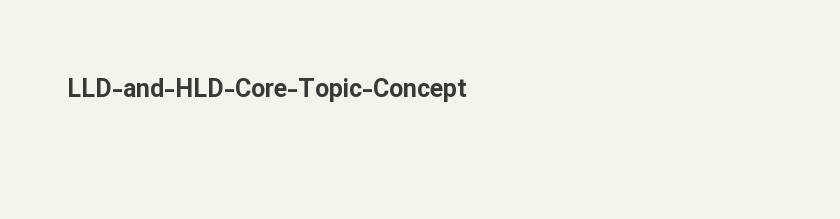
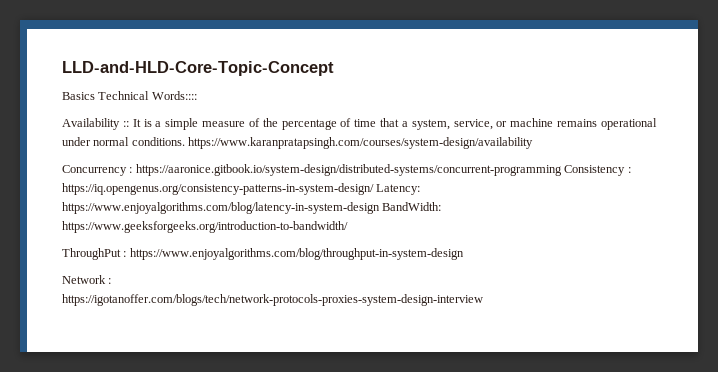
(467, 90) none -> [62,91,197,100] [62,118,658,130] [62,137,534,149] [62,164,631,176] [62,183,421,195] [62,202,442,214] [62,221,348,233] [62,248,464,260] [62,275,112,284] [62,294,483,306] // Basics Technical Words:::: // Availability :: It is a simple measure of the percentage of time that a system, service, or machine remains operational under normal conditions. https://www.karanpratapsingh.com/courses/system-design/availability // Concurrency : https://aaronice.gitbook.io/system-design/distributed-systems/concurrent-programming Consistency : https://iq.opengenus.org/consistency-patterns-in-system-design/ Latency: https://www.enjoyalgorithms.com/blog/latency-in-system-design BandWidth: https://www.geeksforgeeks.org/introduction-to-bandwidth/ // ThroughPut : https://www.enjoyalgorithms.com/blog/throughput-in-system-design // Network : // https://igotanoffer.com/blogs/tech/network-protocols-proxies-system-design-interview

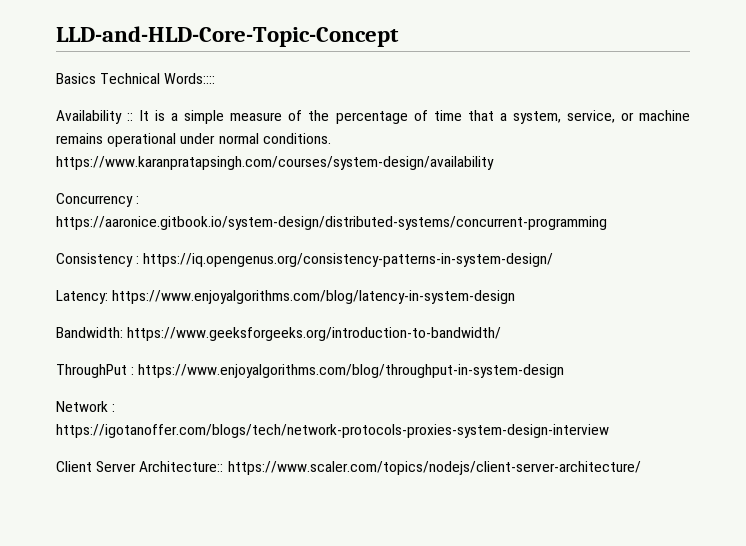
(562, 170) none -> (607, 223) //
(374, 189) none -> (554, 260) //
[382,202,442,211] BandWidth: -> [56,327,123,338] // Bandwidth:
(483, 300) none -> [56,461,641,475] // Client Server Architecture:: https://www.scaler.com/topics/nodejs/client-server-architecture/

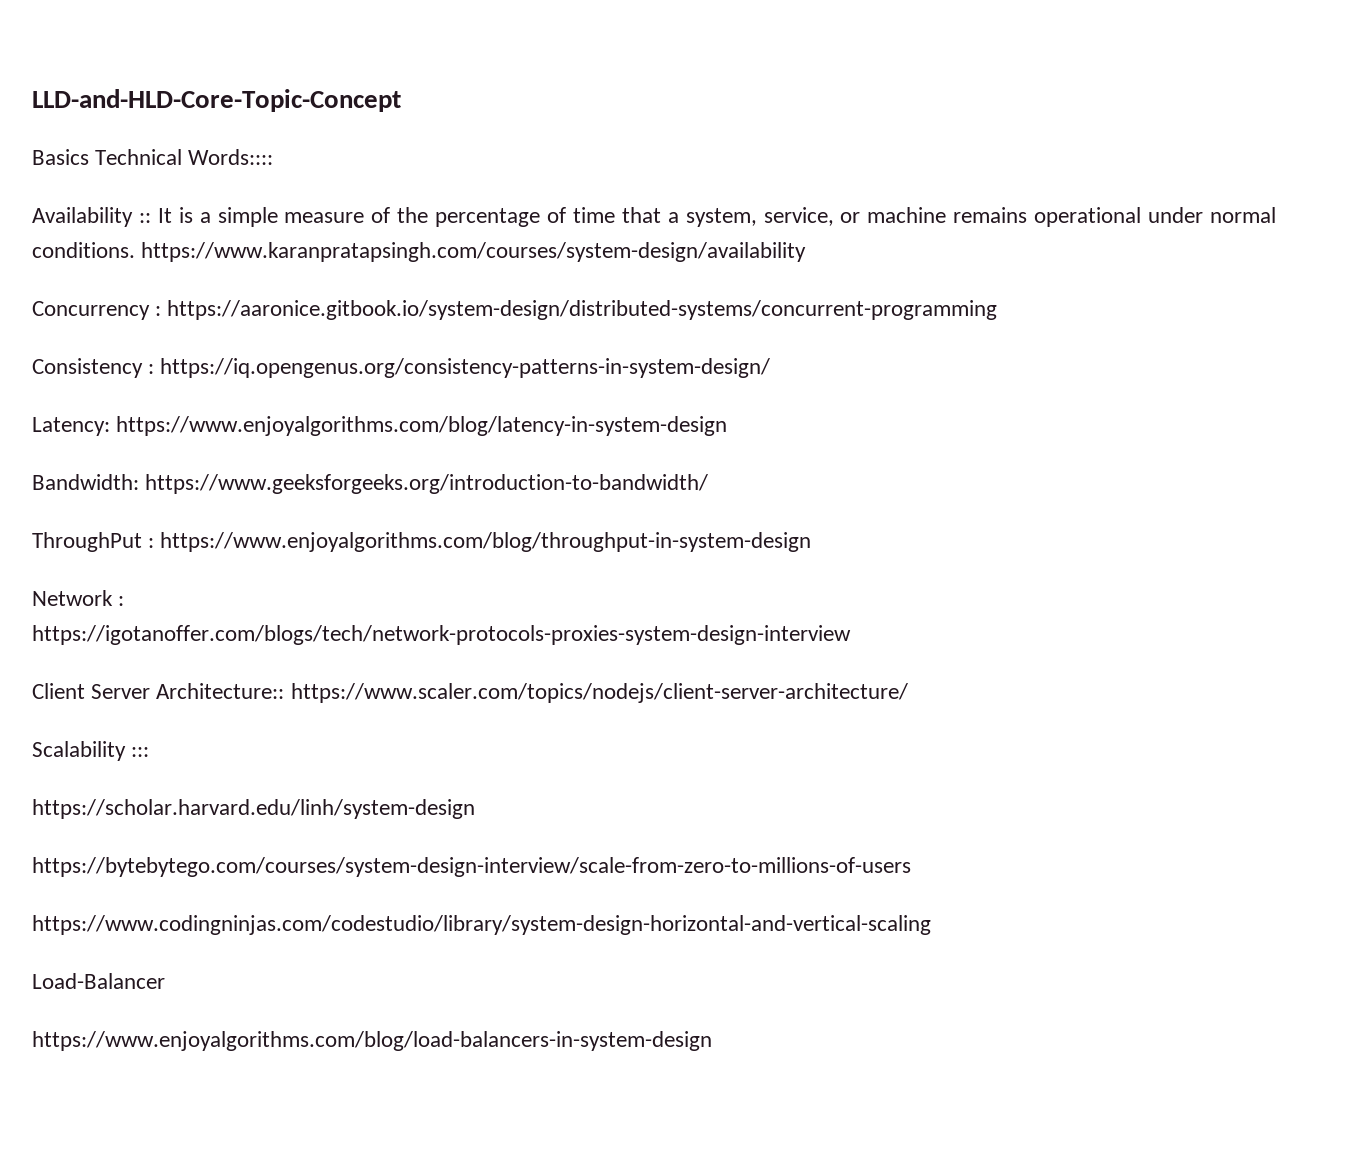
(641, 468) none -> [32,741,150,761] [32,799,475,819] [32,857,911,877] [32,915,931,935] [32,973,165,989] [32,1031,712,1051] // Scalability ::: // https://scholar.harvard.edu/linh/system-design // https://bytebytego.com/courses/system-design-interview/scale-from-zero-to-millions-of-users // https://www.codingninjas.com/codestudio/library/system-design-horizontal-and-vertical-scaling // Load-Balancer // https://www.enjoyalgorithms.com/blog/load-balancers-in-system-design

